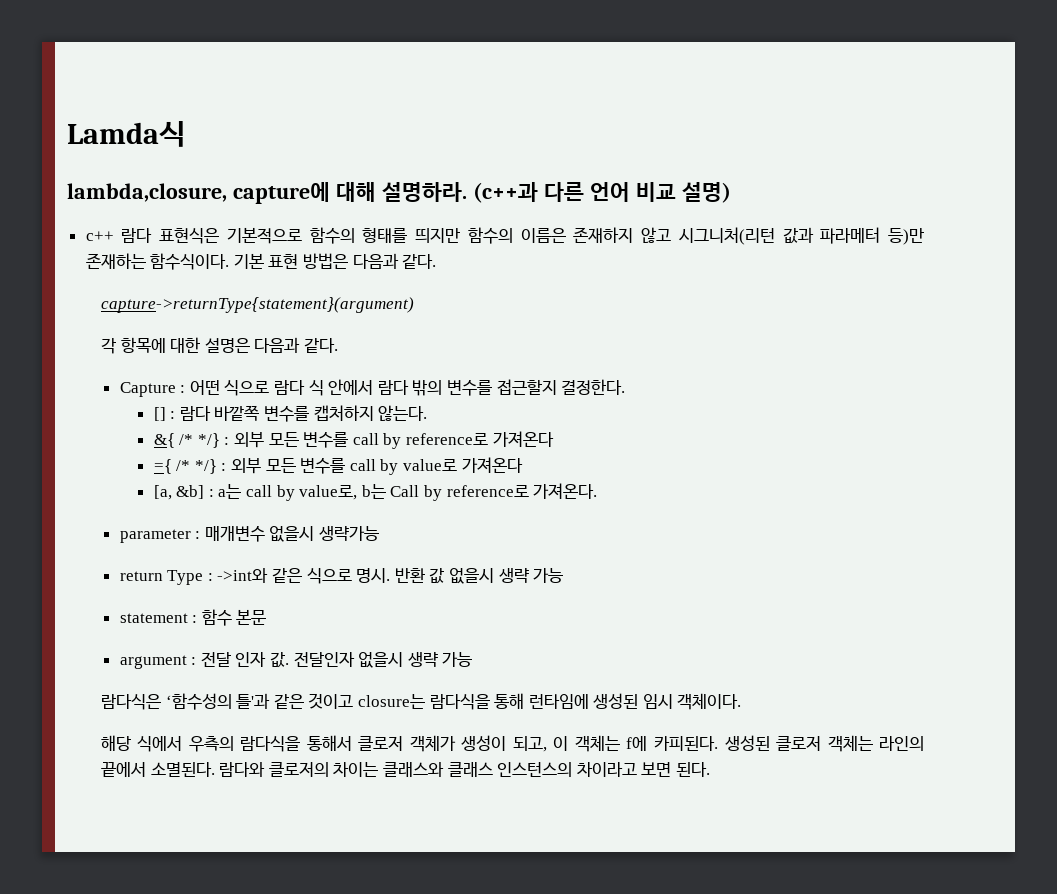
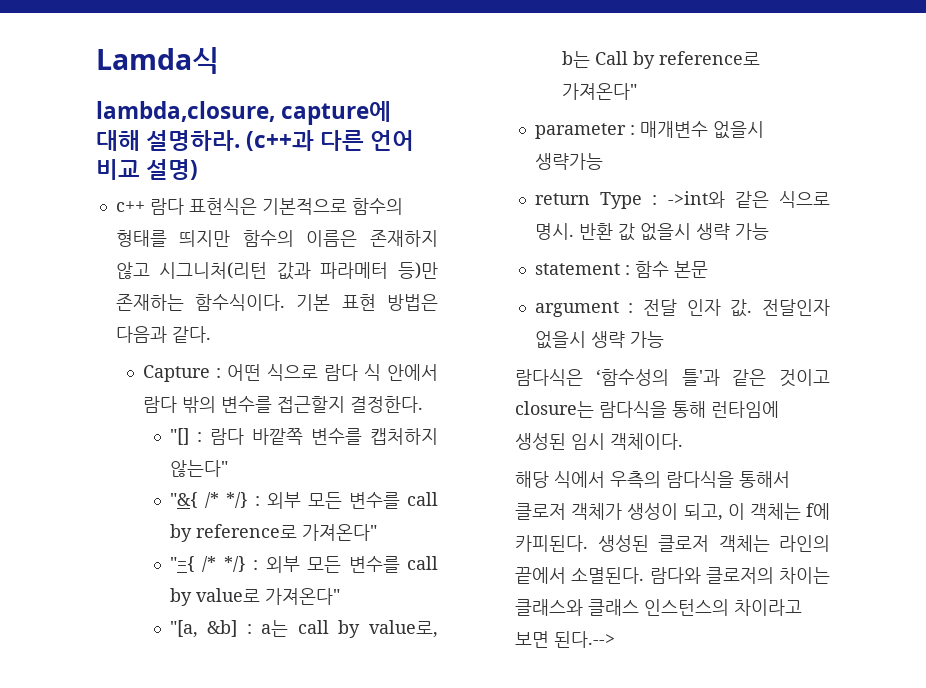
[100,297,414,313] [100,337,338,354] // capture->returnType{statement}(argument) // 각 항목에 대한 설명은 다음과 같다. -> (211, 334) none
[153,407,166,421] [] -> [169,428,189,445] "[]
[378,405,428,421] [153,433,175,448] 않는다. // &{ -> [169,460,228,477] [169,492,198,508] 않는다" // "&{
[492,431,554,447] [153,459,172,474] 가져온다 // ={ -> [301,524,377,541] [169,556,195,572] 가져온다" // "={
[461,457,523,473] [153,485,172,500] 가져온다 // [a, -> [264,588,340,605] [169,620,198,638] 가져온다" // "[a,
[533,483,598,499] 가져온다. -> [561,83,637,100] 가져온다"
[675,762,710,777] 된다. -> [554,631,616,648] 된다.-->

